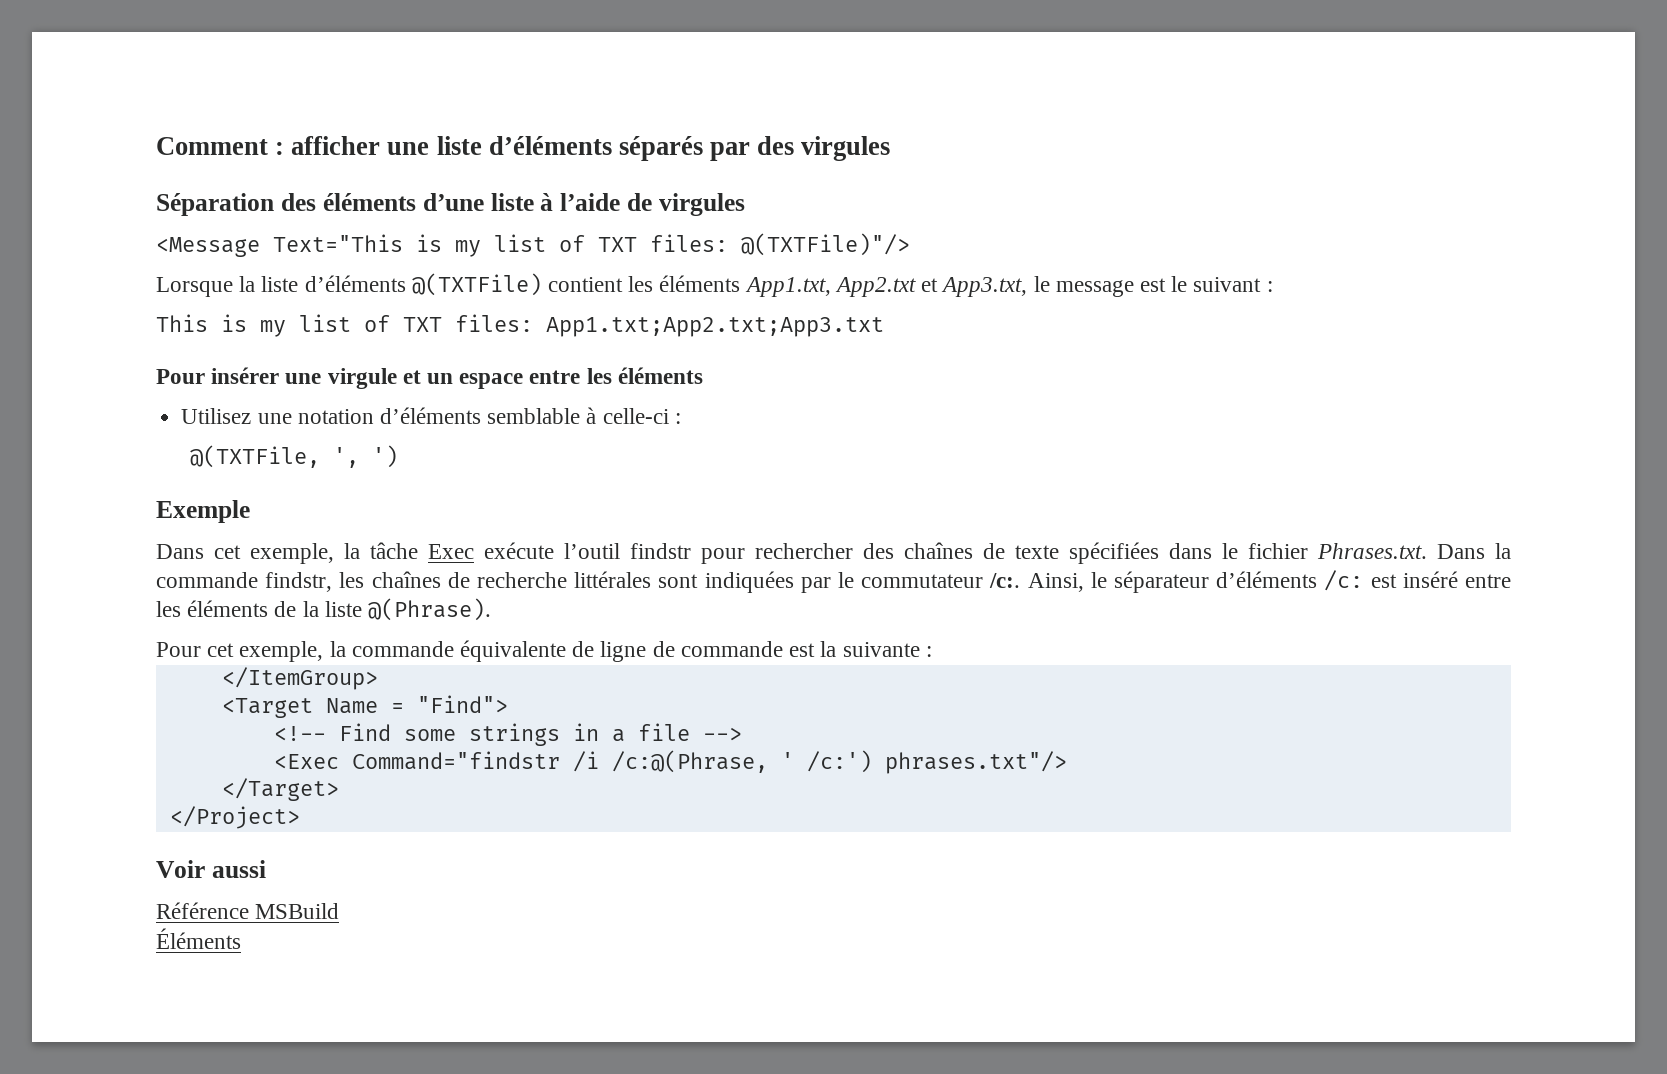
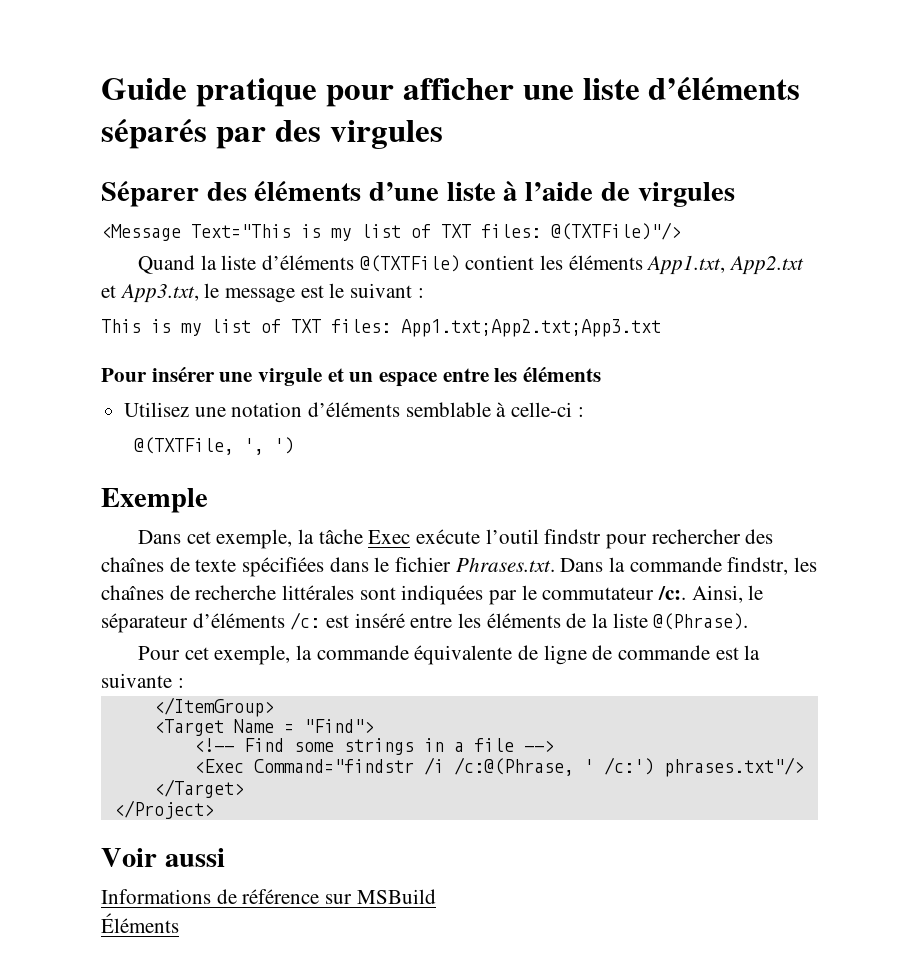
[156,137,285,155] Comment : -> [101,78,394,107] Guide pratique pour
[156,193,274,216] Séparation -> [101,181,199,207] Séparer
[156,277,233,297] Lorsque -> [137,255,195,274] Quand
[156,902,249,919] Référence -> [101,889,353,904] Informations de référence sur

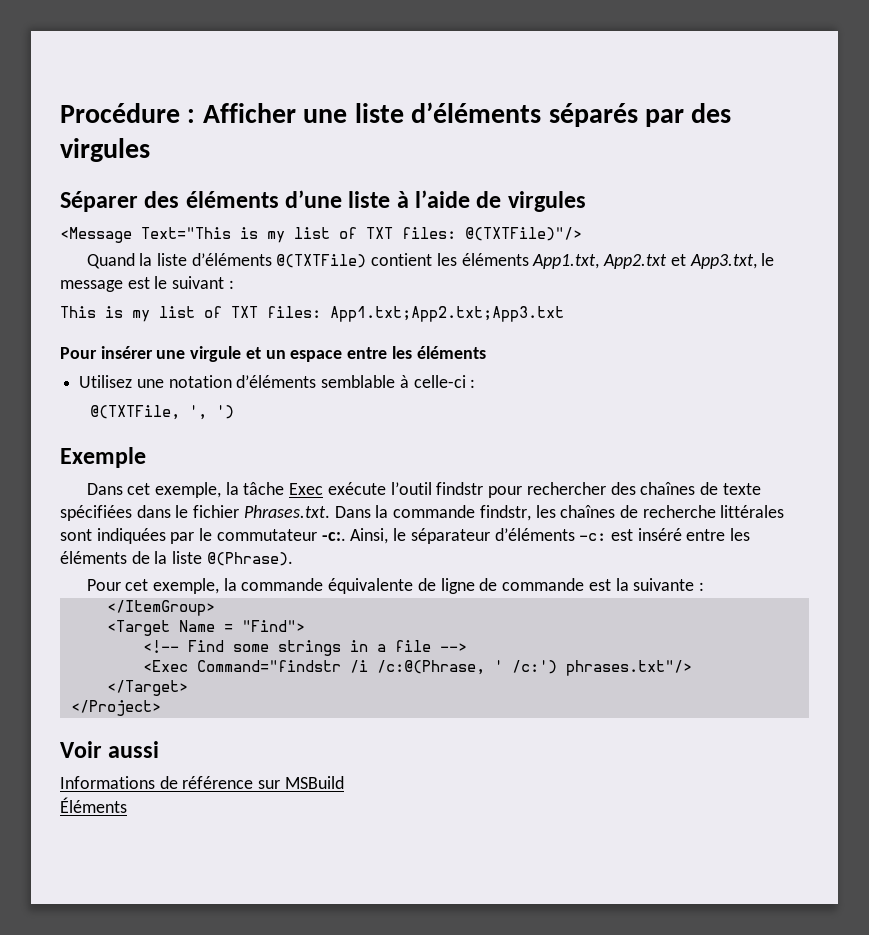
[101,78,514,107] Guide pratique pour afficher -> [60,103,296,123] Procédure : Afficher
[658,586,687,600] /c:. -> [321,532,346,541] -c:.
[290,612,321,630] /c: -> [579,533,607,541] -c:

